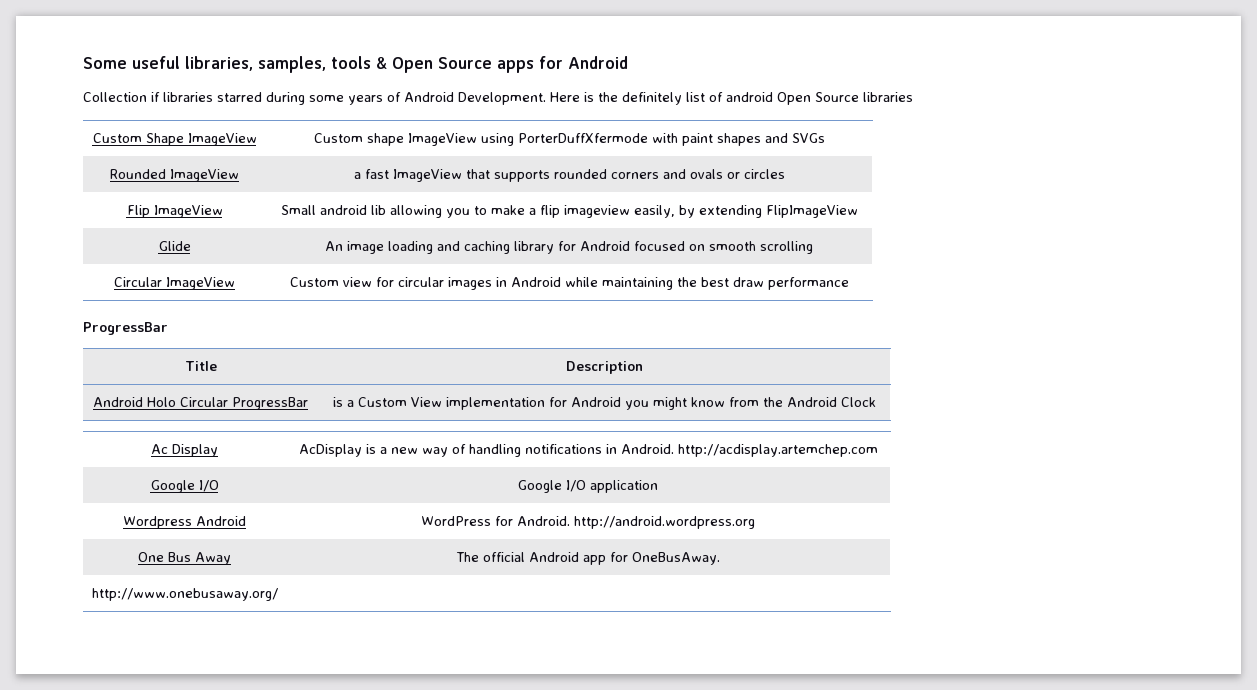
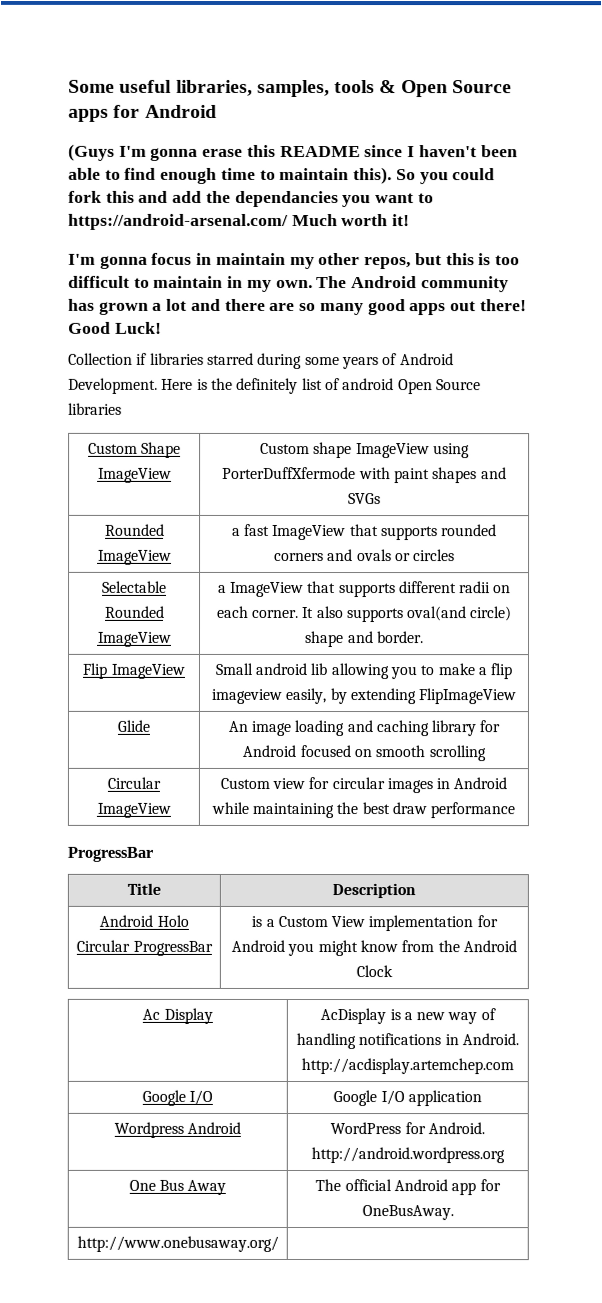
(628, 62) none -> [68,143,518,161] [68,167,496,185] [68,190,434,208] [68,213,411,230] [68,252,520,270] [68,275,509,293] [68,298,527,316] [68,321,162,334] // (Guys I'm gonna erase this README since I haven't been able to find enough time to maintain this). So you could fork this and add the dependancies you want to https://android-arsenal.com/ Much worth it! // I'm gonna focus in maintain my other repos, but this is too difficult to maintain in my own. The Android community has grown a lot and there are so many good apps out there! Good Luck!
(785, 174) none -> [102,580,167,593] [104,605,165,618] [97,631,172,647] [217,581,512,598] [216,605,513,623] [305,631,424,648] // Selectable Rounded ImageView | a ImageView that supports different radii on each corner. It also supports oval(and circle) shape and border.

